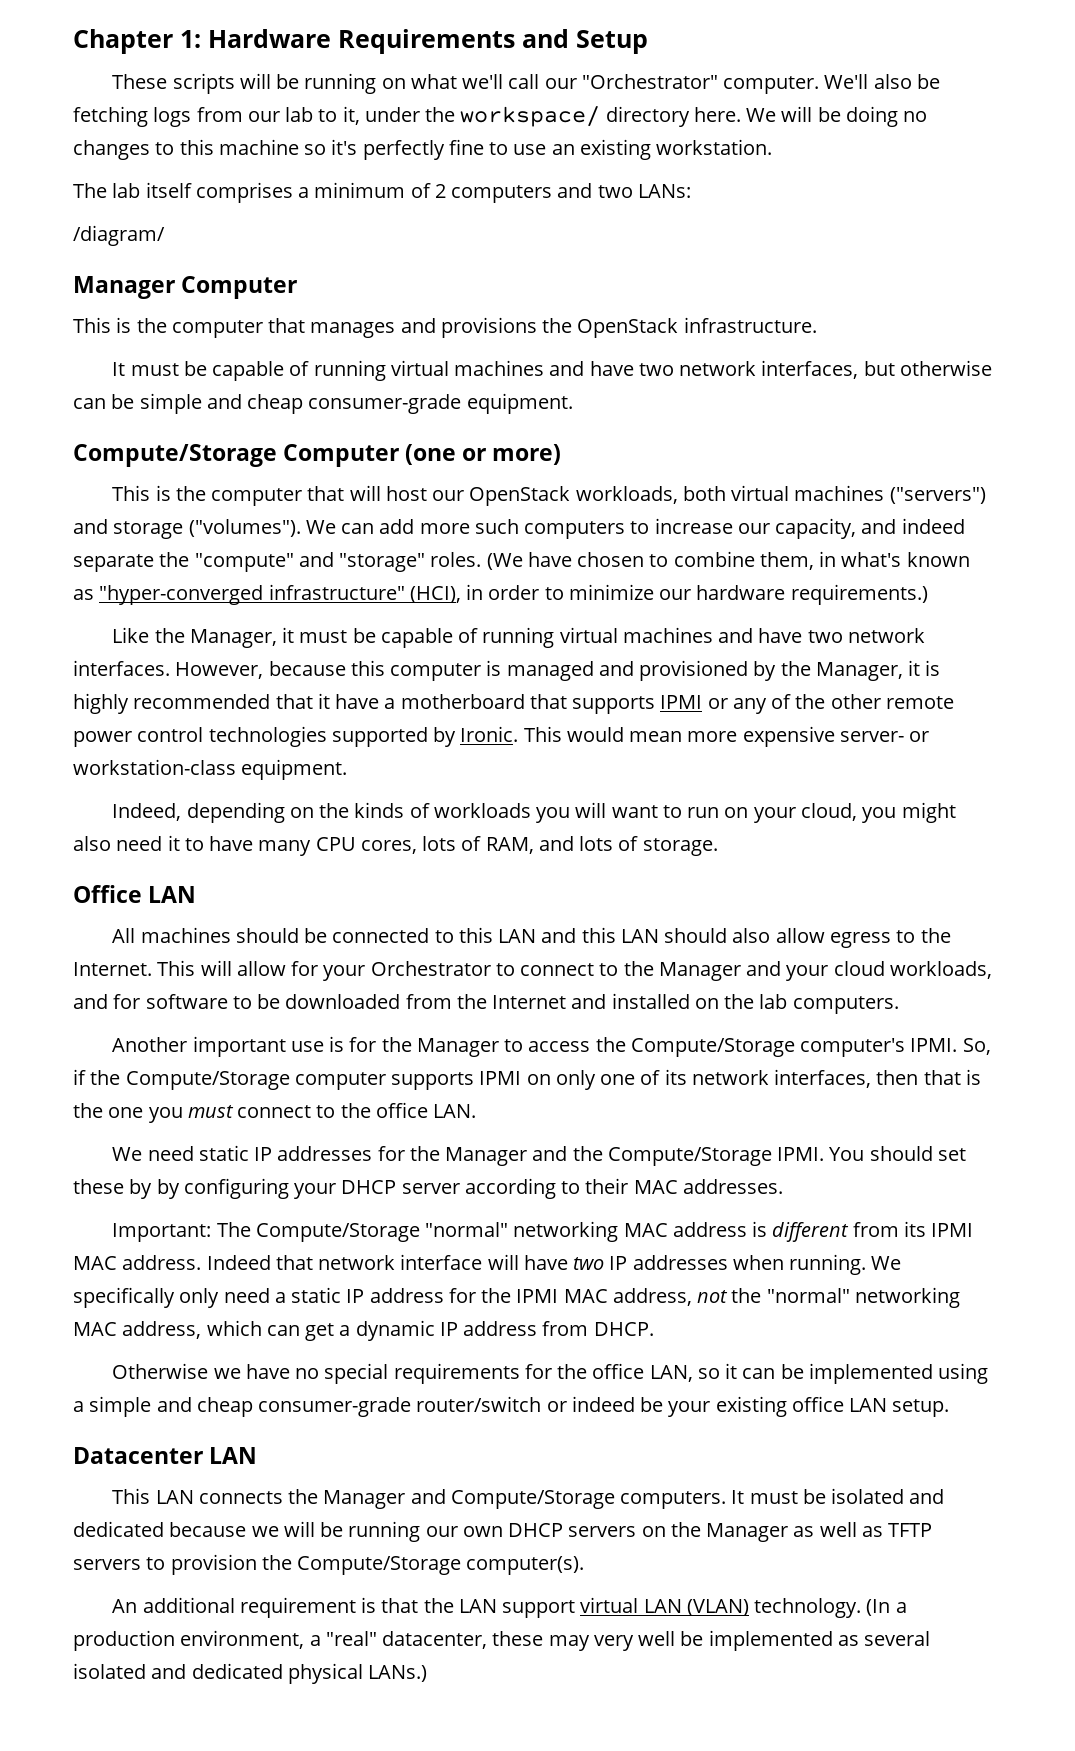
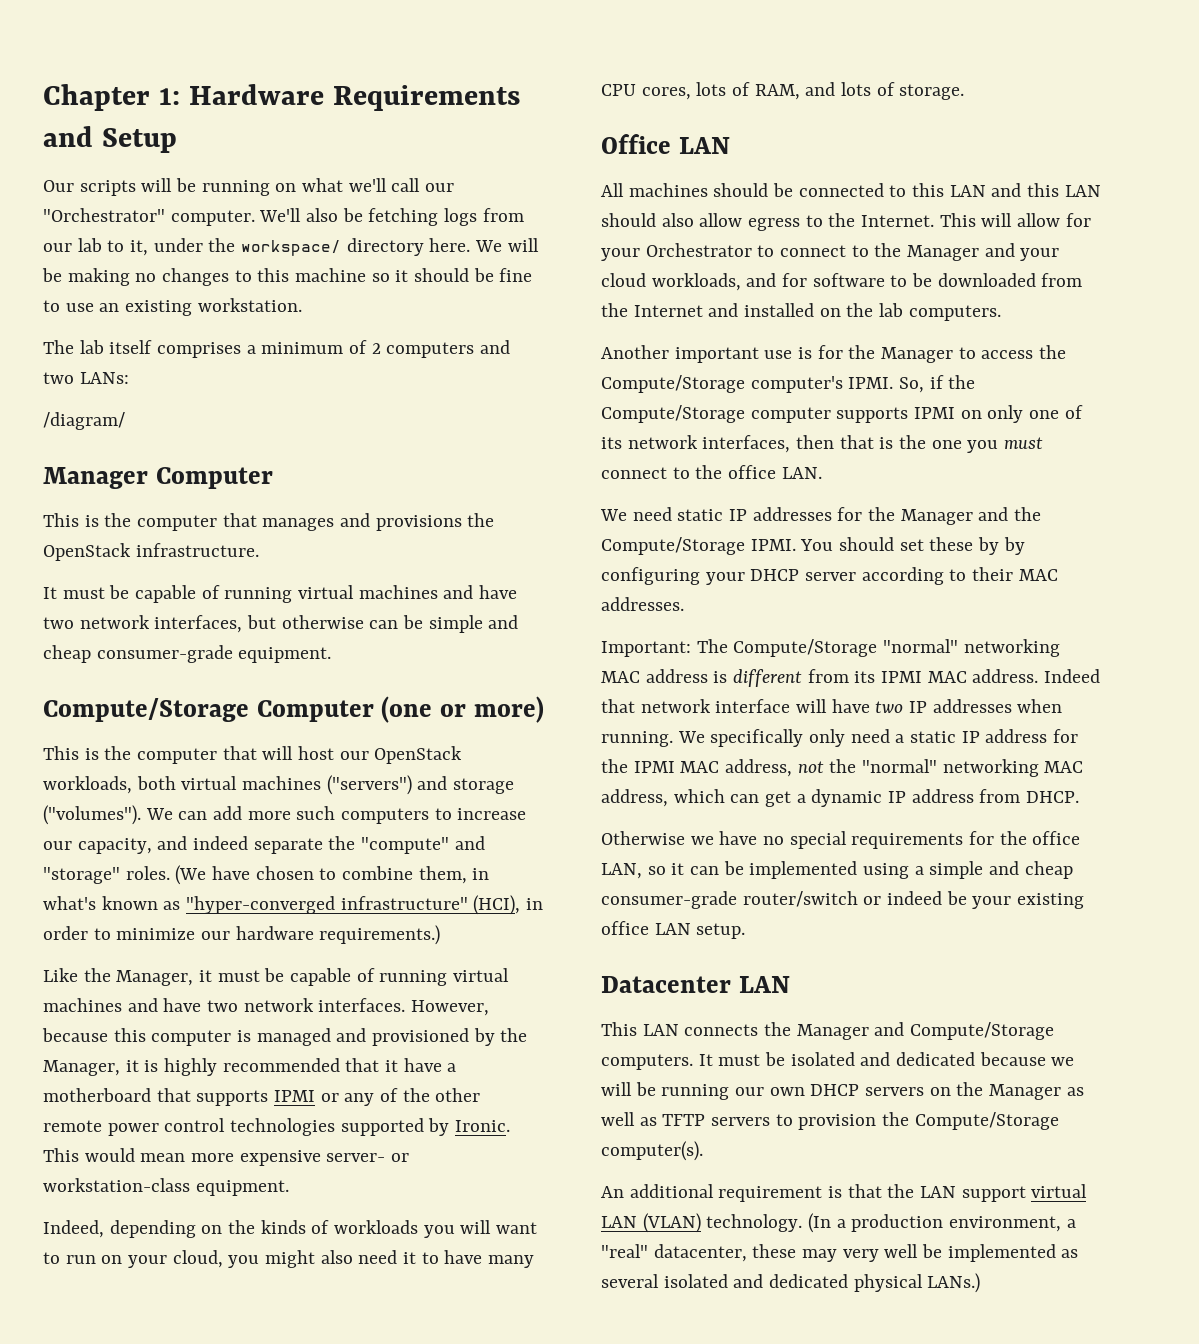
[112,74,168,89] These -> [43,180,74,192] Our
[845,106,898,127] doing -> [67,268,130,286] making
[331,139,445,160] it's perfectly -> [395,268,494,282] it should be

